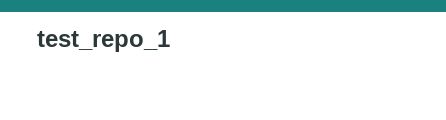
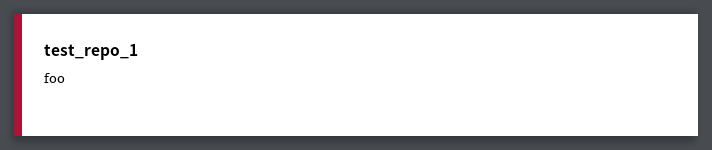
(170, 41) none -> [44,73,65,83] // foo

